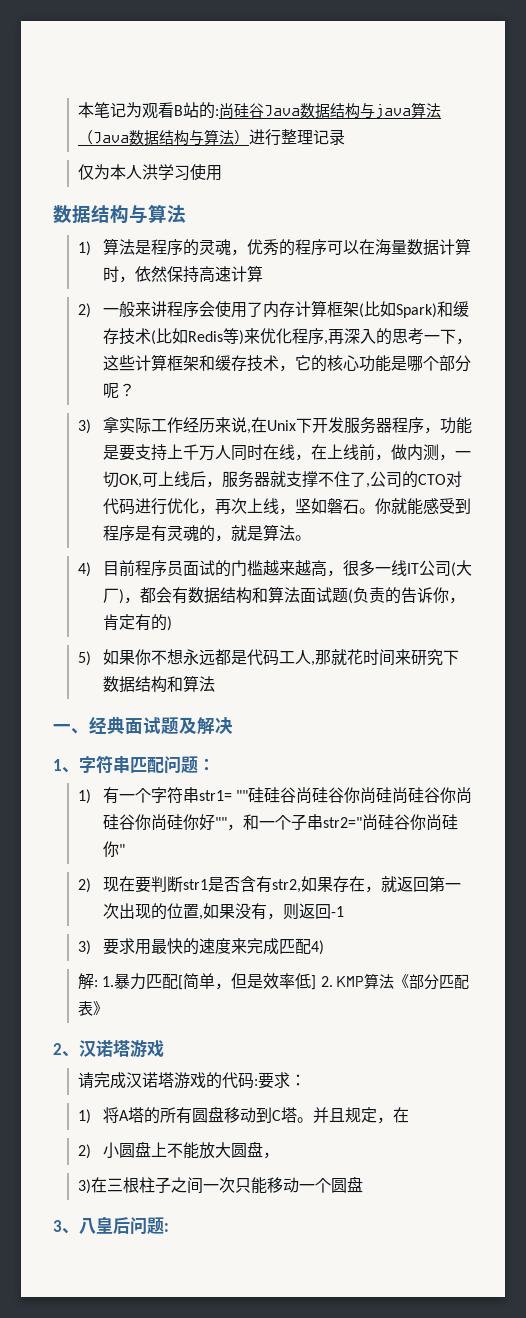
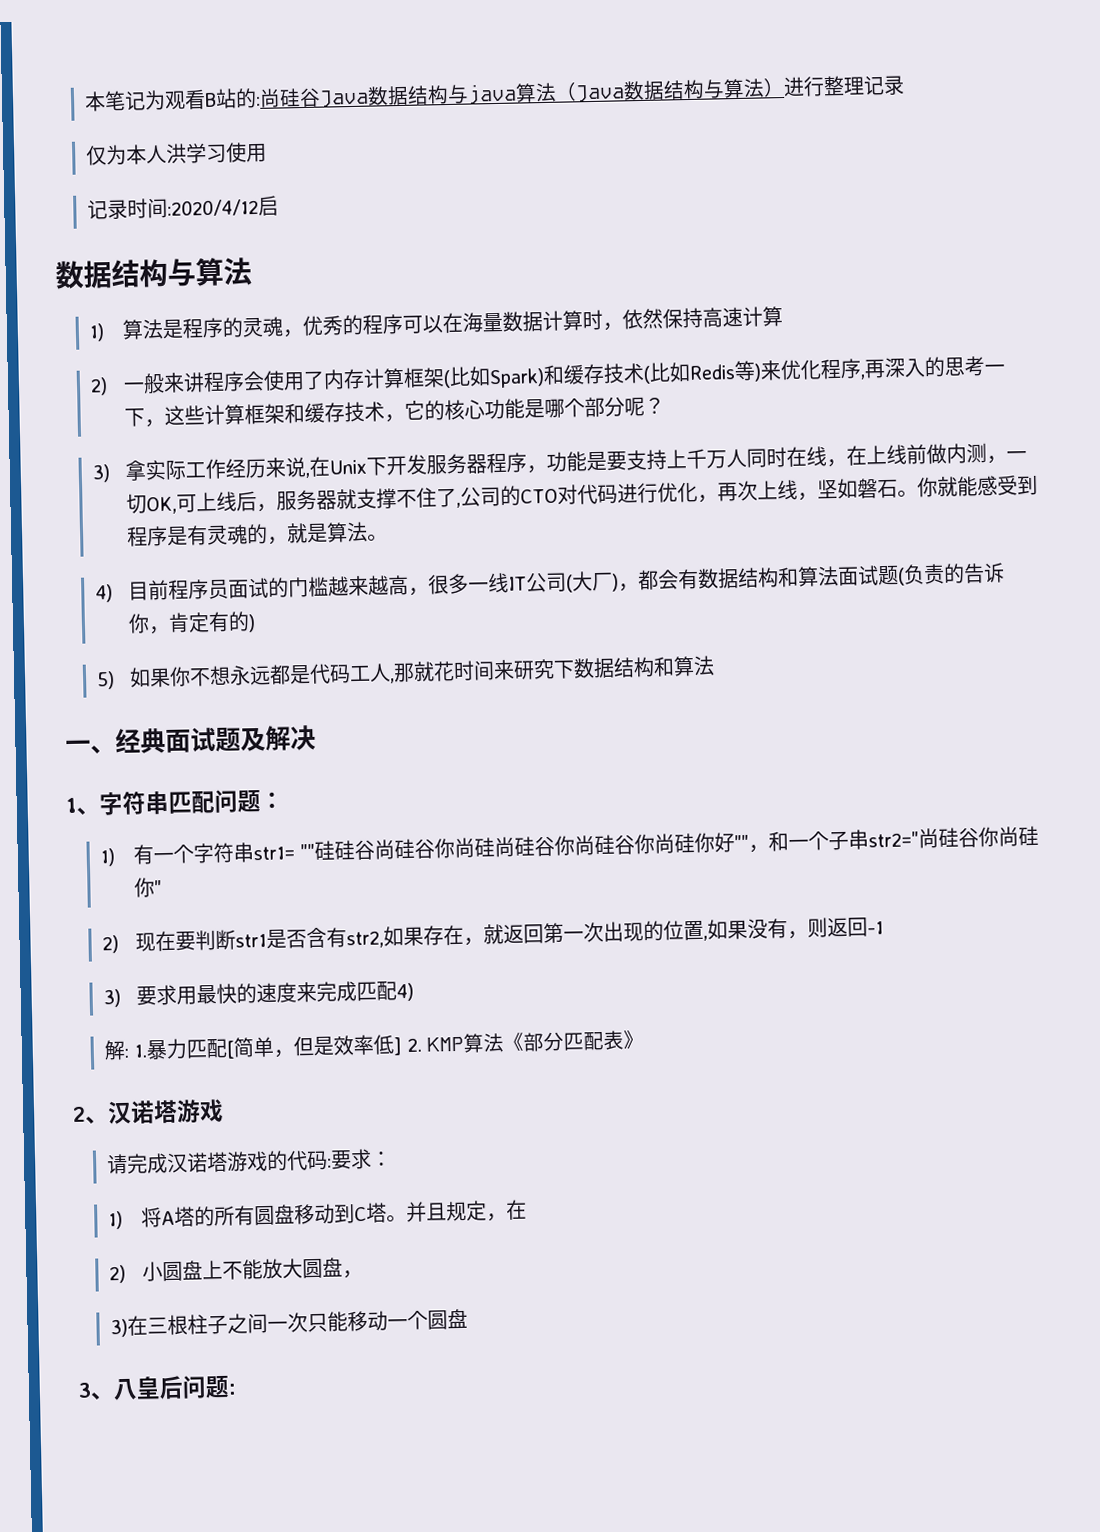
(222, 173) none -> [86,195,279,220] // 记录时间:2020/4/12启
[374,454,391,461] ， -> (927, 454) none

